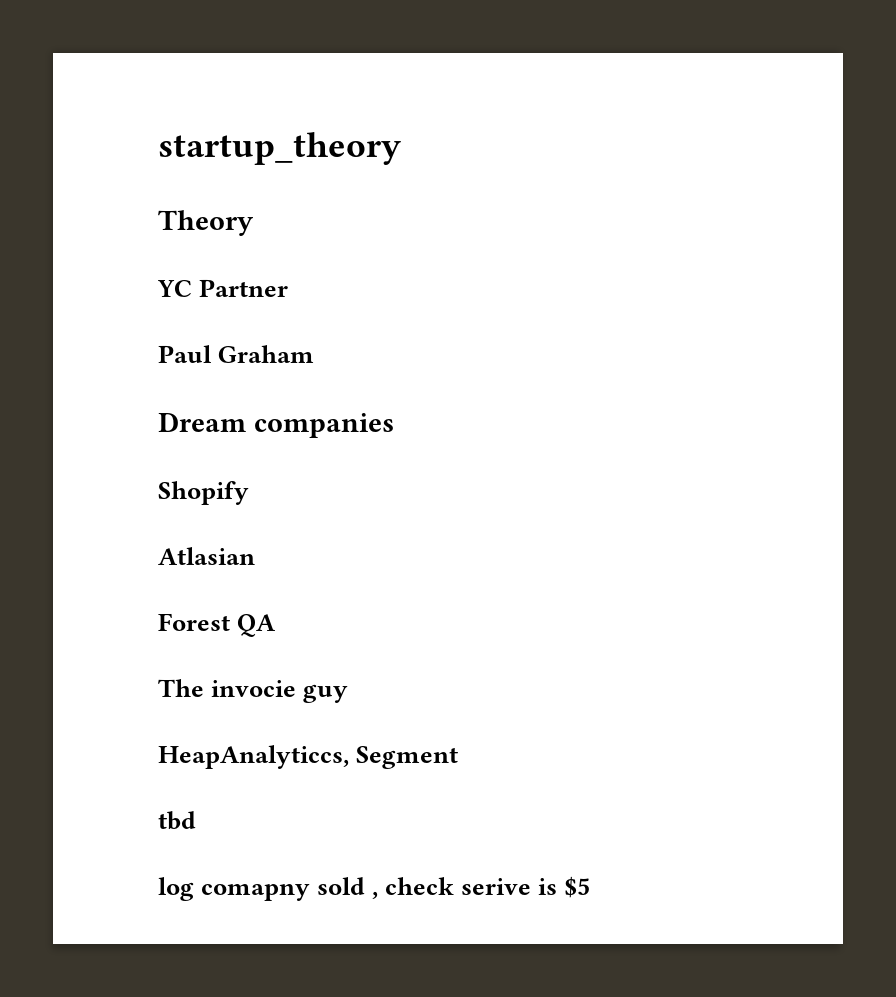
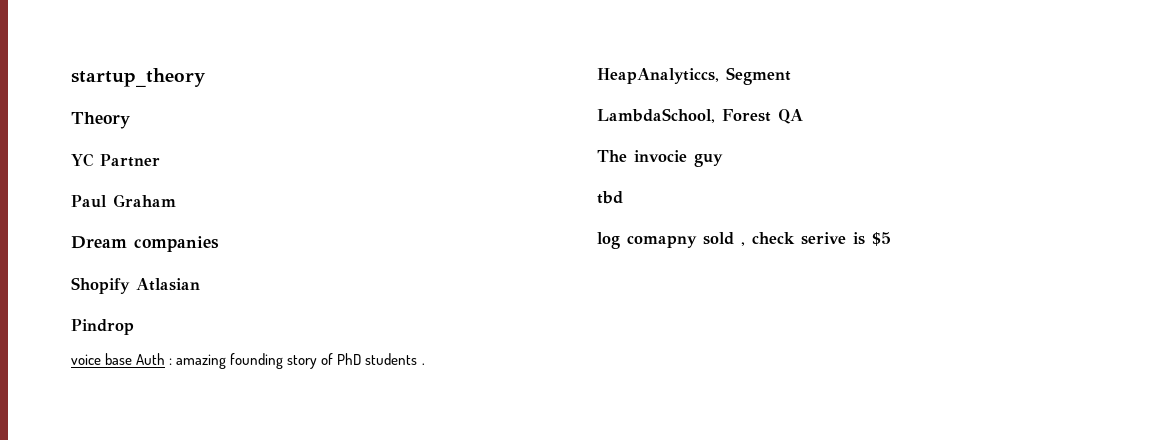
(249, 493) // -> (130, 285) none
(255, 556) none -> [71,319,134,335] [71,353,425,369] [597,67,791,85] [597,108,715,123] Pindrop // voice base Auth : amazing founding story of PhD students . // HeapAnalyticcs, Segment // LambdaSchool,
[158,745,459,769] // HeapAnalyticcs, Segment -> (723, 160) none

